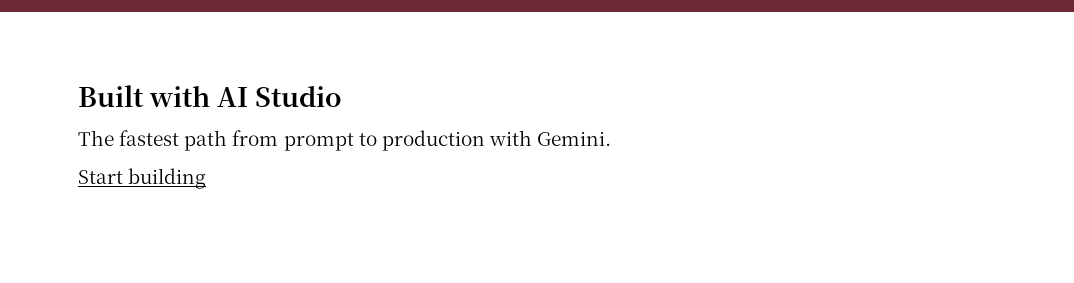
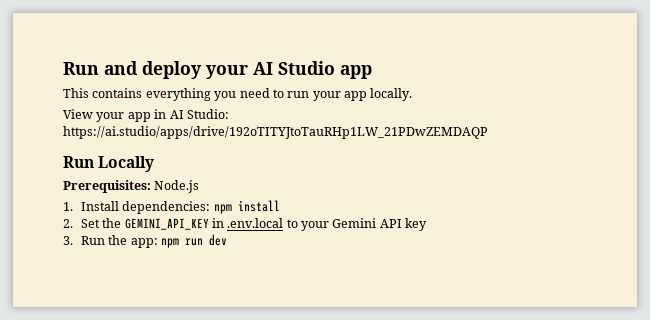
[78,85,343,107] [78,130,612,151] [78,168,207,189] Built with AI Studio // The fastest path from prompt to production with Gemini. // Start building -> [63,61,372,79] [63,88,413,101] [63,109,229,122] [63,126,488,139] [63,156,155,172] [63,180,200,193] [63,200,280,214] [63,218,428,231] [63,234,227,248] Run and deploy your AI Studio app // This contains everything you need to run your app locally. // View your app in AI Studio: https://ai.studio/apps/drive/192oTITYJtoTauRHp1LW_21PDwZEMDAQP // Run Locally // Prerequisites: Node.js // 1. Install dependencies: npm install // 2. Set the GEMINI_API_KEY in .env.local to your Gemini API key // 3. Run the app: npm run dev

